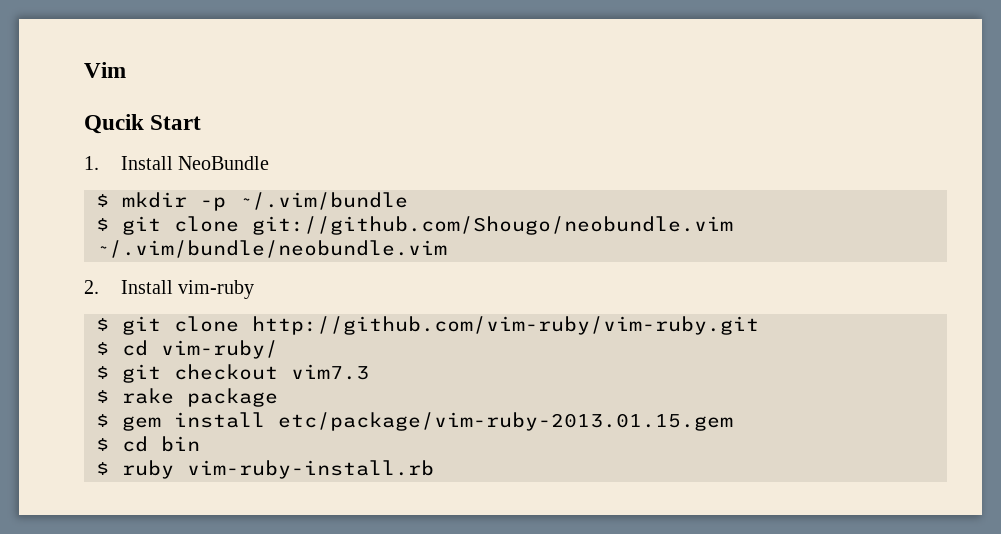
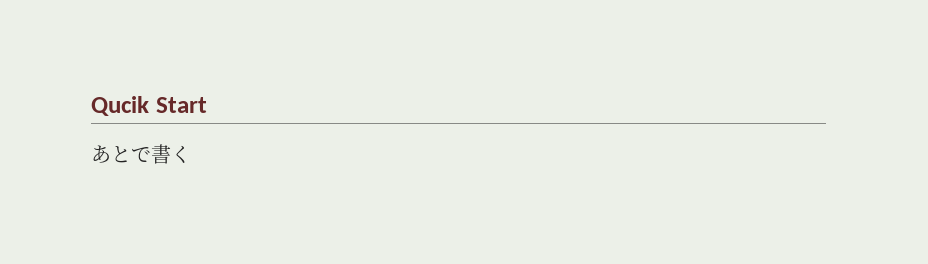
[84,62,126,78] Vim // -> (91, 106) none
[84,156,270,170] [96,192,408,211] [96,216,733,235] [96,240,447,258] [84,280,255,299] [96,316,759,335] [96,340,278,359] [96,364,369,383] [96,388,278,407] [96,412,733,431] [96,436,200,452] [96,460,434,479] 1. Install NeoBundle // $ mkdir -p ~/.vim/bundle // $ git clone git://github.com/Shougo/neobundle.vim ~/.vim/bundle/neobundle.vim // 2. Install vim-ruby // $ git clone http://github.com/vim-ruby/vim-ruby.git // $ cd vim-ruby/ // $ git checkout vim7.3 // $ rake package // $ gem install etc/package/vim-ruby-2013.01.15.gem // $ cd bin // $ ruby vim-ruby-install.rb -> [91,144,191,164] あとで書く

